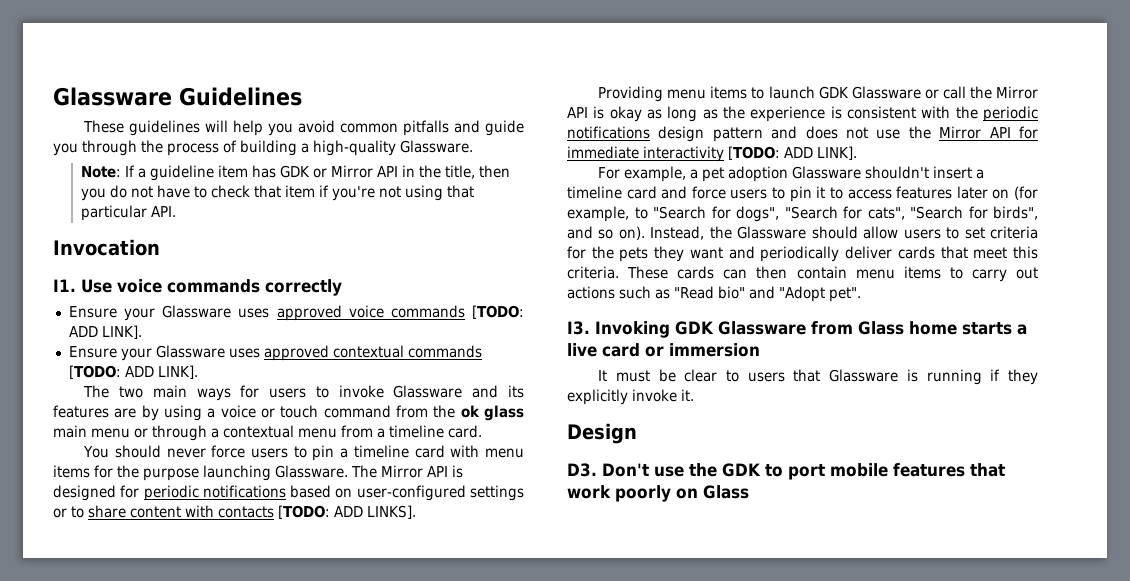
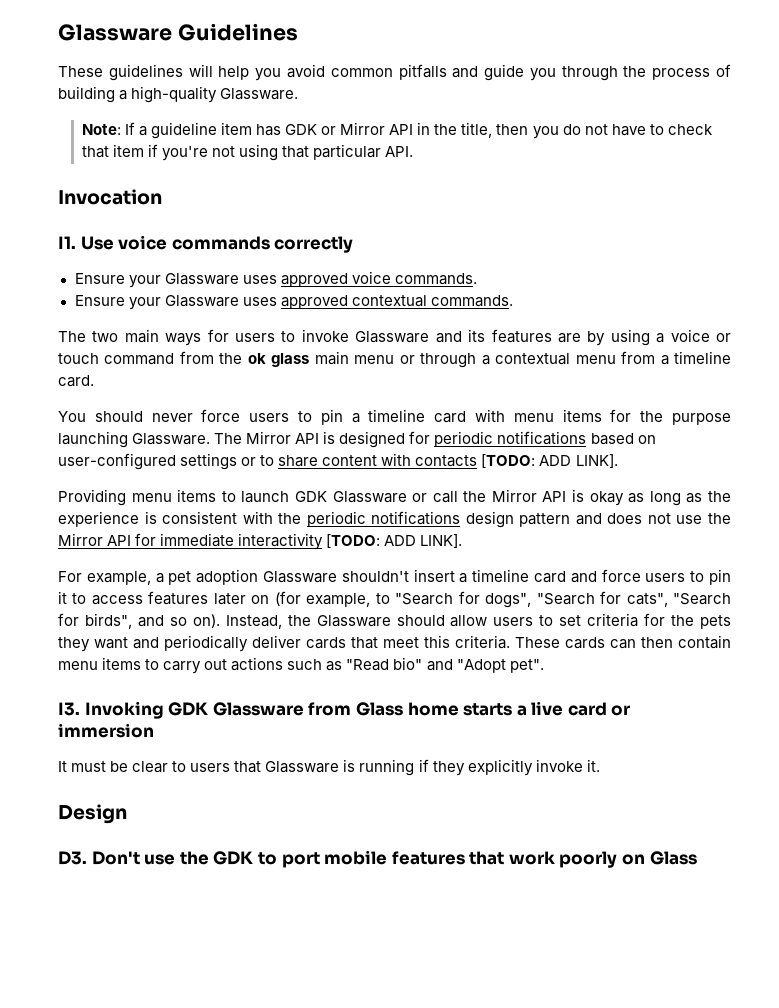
[390,305,524,319] [68,325,142,339] commands [TODO: ADD LINK]. -> [394,273,477,285] commands.
[407,345,482,358] [68,365,198,379] commands [TODO: ADD LINK]. -> [430,295,513,307] commands.
[367,505,416,519] LINKS]. -> [575,454,618,468] LINK].

